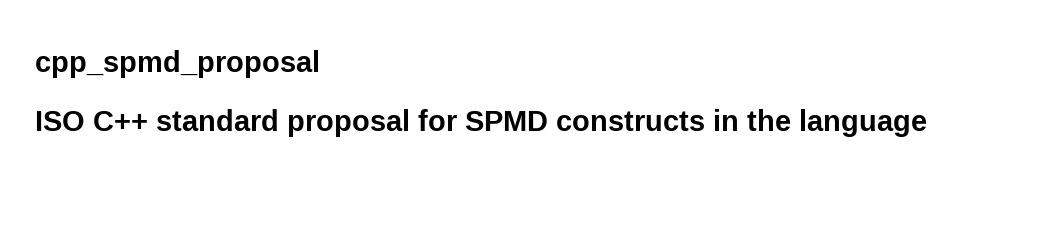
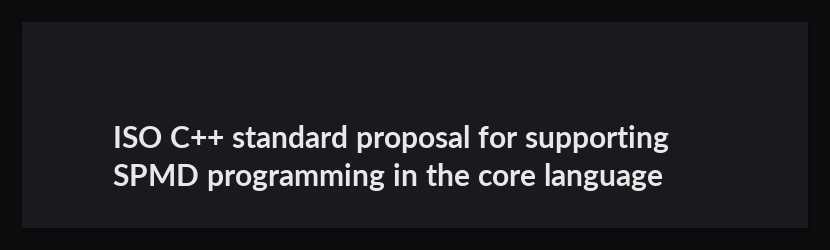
[35,50,320,78] cpp_spmd_proposal // -> (113, 137) none
[465,111,705,131] SPMD constructs -> [524,125,669,153] [113,163,385,191] supporting SPMD programming
(791, 120) none -> [477,170,536,186] core

